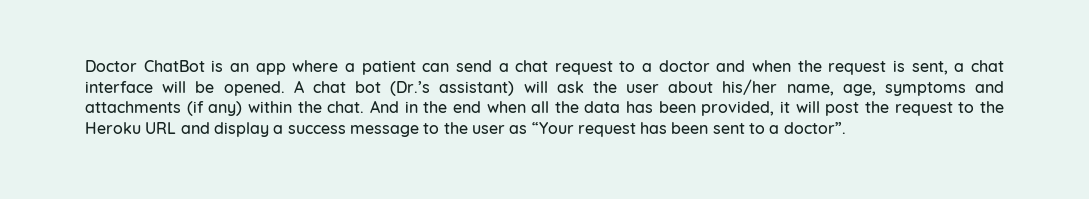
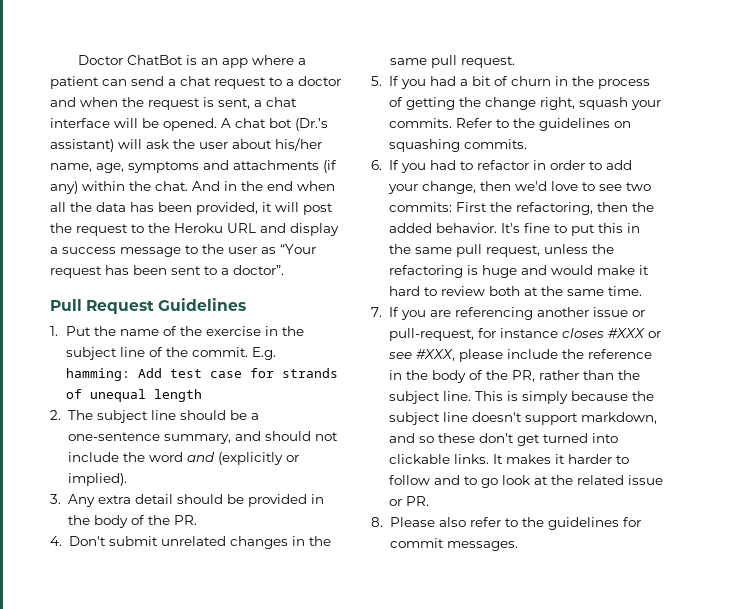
(846, 128) none -> [50,298,247,314] [50,326,305,336] [66,347,277,360] [66,368,339,381] [66,389,203,402] [50,410,259,423] [67,431,338,444] [67,452,299,465] [67,473,127,486] [50,494,324,507] [67,515,197,528] [50,536,331,549] [389,55,515,68] [371,76,650,89] [388,97,661,110] [388,118,631,131] [388,139,527,152] [371,160,632,173] [387,181,651,194] [388,202,654,215] [388,223,640,236] [388,244,614,257] [388,265,649,278] [388,286,642,296] [371,307,645,320] [388,328,661,341] [387,349,652,362] [388,370,640,383] [388,391,654,404] [388,412,657,425] [388,433,618,446] [388,454,629,464] [388,475,663,488] [388,496,429,506] [371,517,641,530] [389,538,518,551] // Pull Request Guidelines // 1. Put the name of the exercise in the subject line of the commit. E.g. hamming: Add test case for strands of unequal length // 2. The subject line should be a one-sentence summary, and should not include the word and (explicitly or implied). // 3. Any extra detail should be provided in the body of the PR. // 4. Don't submit unrelated changes in the same pull request. // 5. If you had a bit of churn in the process of getting the change right, squash your commits. Refer to the guidelines on squashing commits. // 6. If you had to refactor in order to add your change, then we'd love to see two commits: First the refactoring, then the added behavior. It's fine to put this in the same pull request, unless the refactoring is huge and would make it hard to review both at the same time. // 7. If you are referencing another issue or pull-request, for instance closes #XXX or see #XXX, please include the reference in the body of the PR, rather than the subject line. This is simply because the subject line doesn't support markdown, and so these don't get turned into clickable links. It makes it harder to follow and to go look at the related issue or PR. // 8. Please also refer to the guidelines for commit messages.

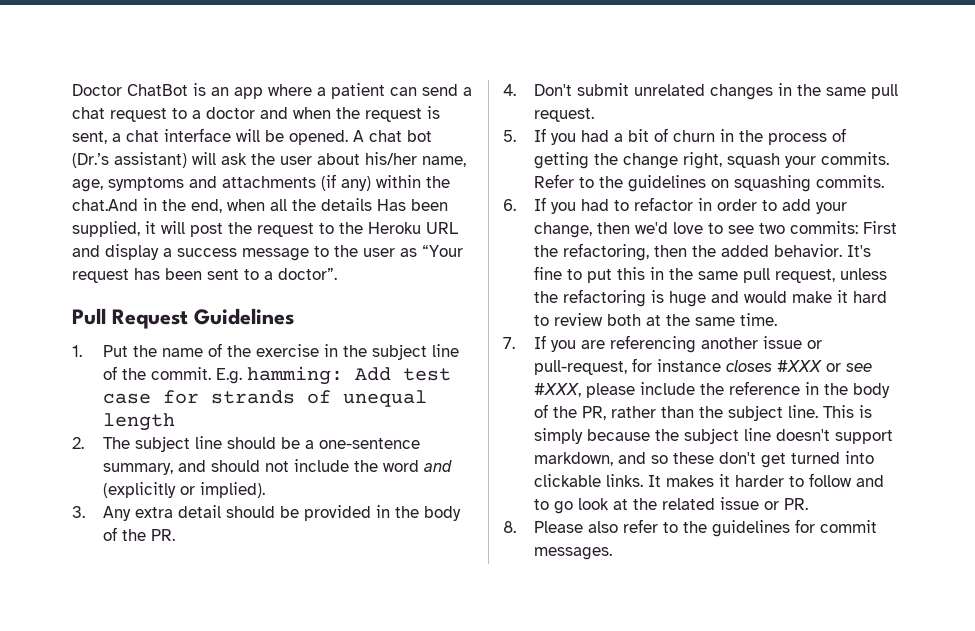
[155,181,293,191] chat. And in the end -> [72,198,222,213] chat.And in the end,
[96,202,258,215] data has been provided, -> [321,198,448,211] [72,221,140,237] details Has been supplied,

